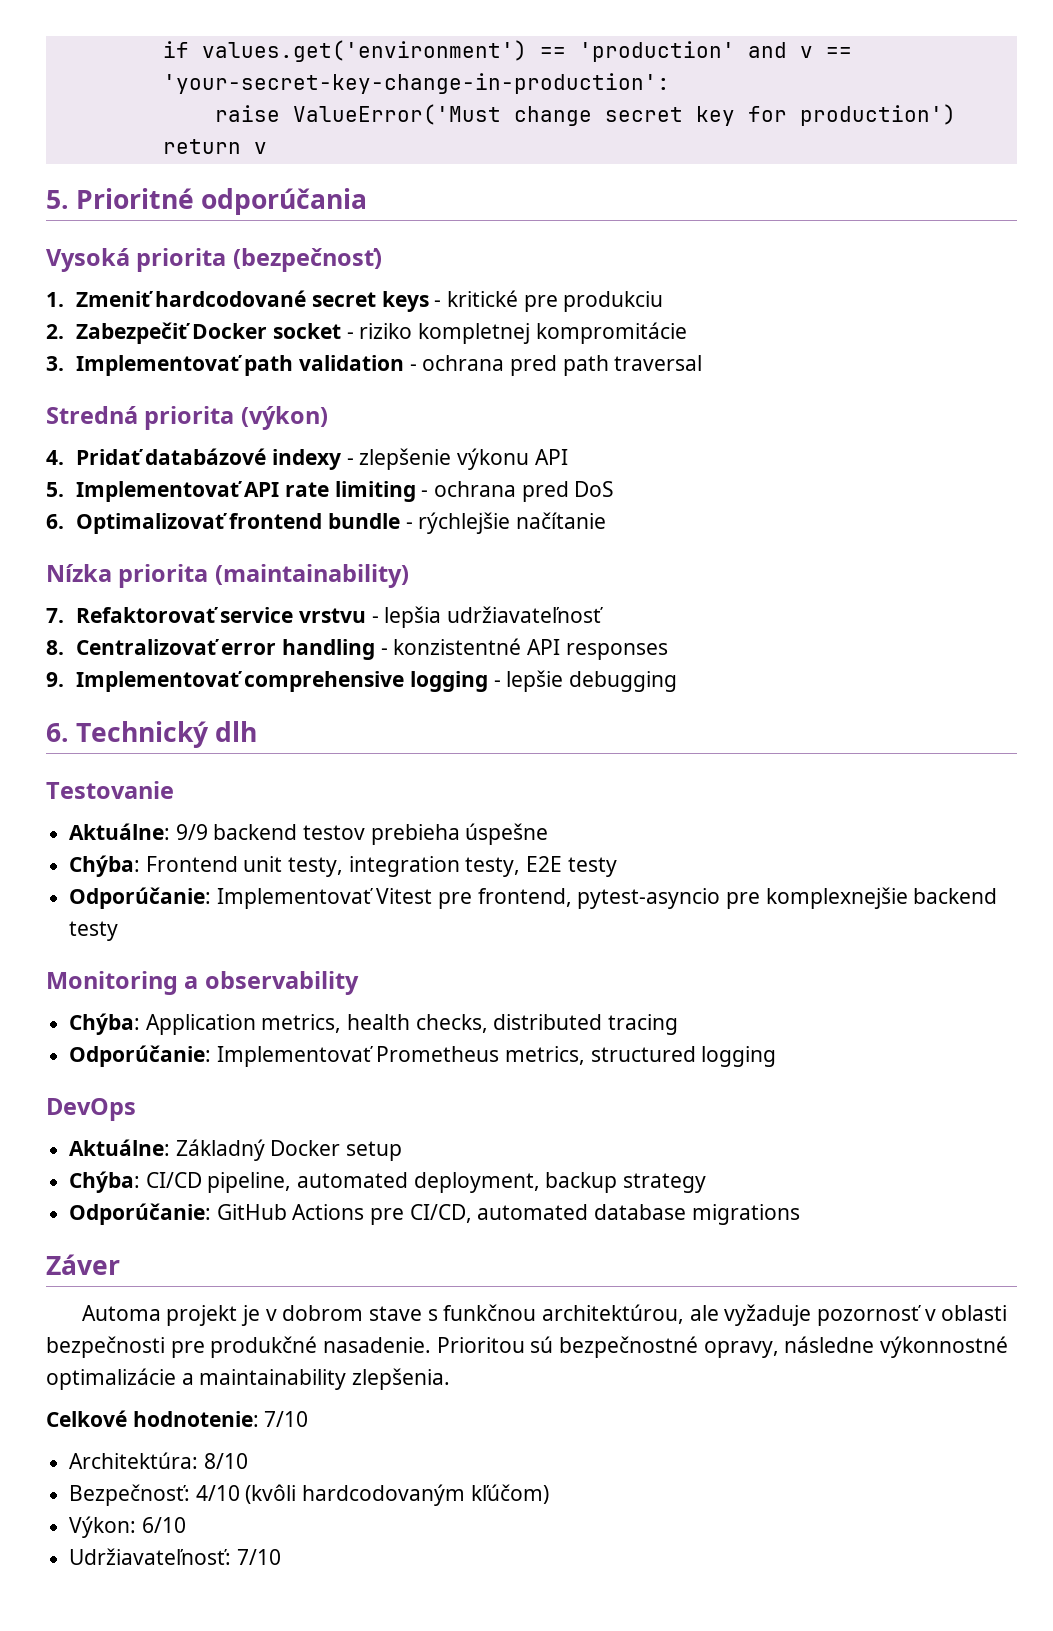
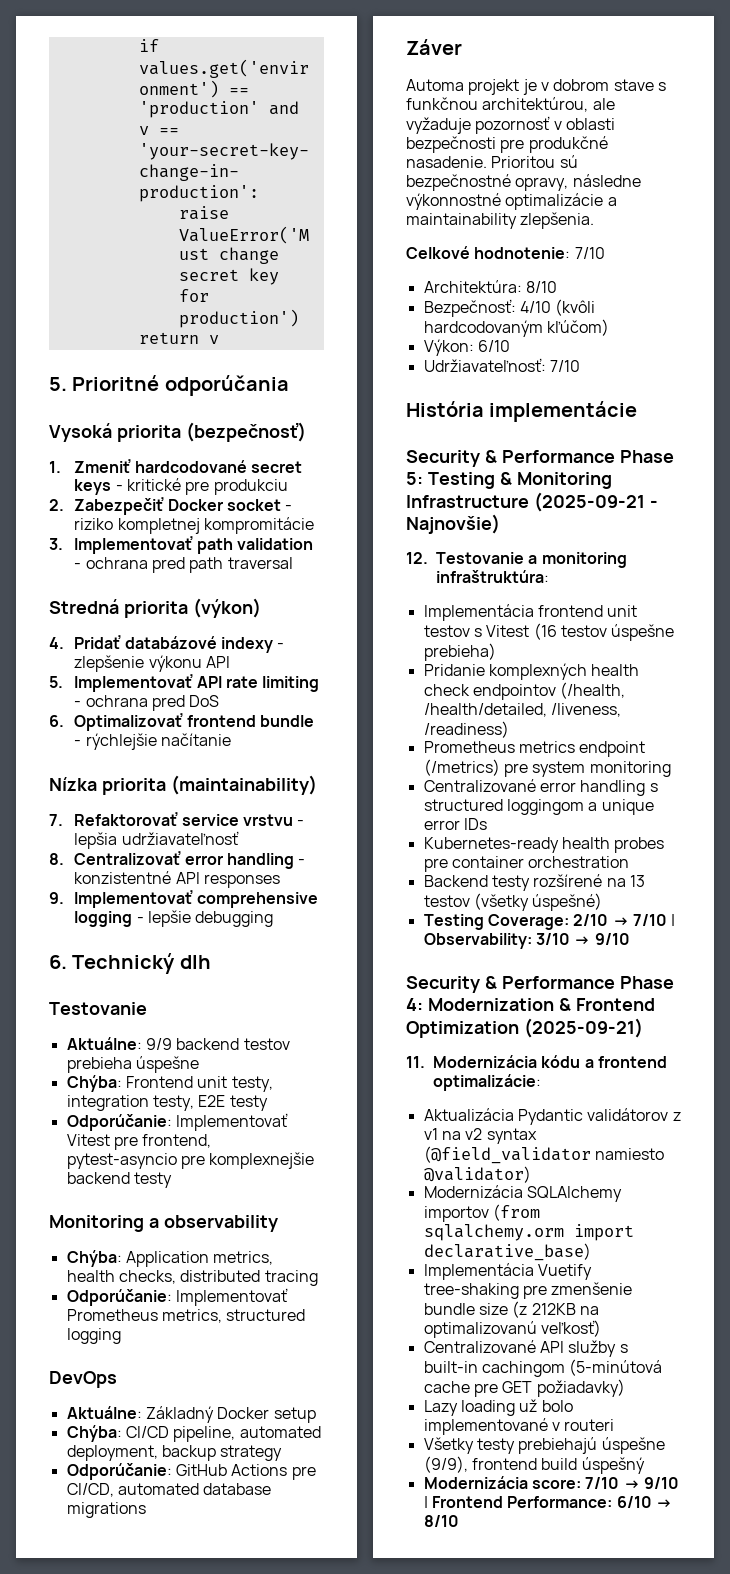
(281, 1557) none -> [406,401,638,422] [406,450,674,467] [406,472,612,489] [406,492,658,512] [406,514,500,534] [406,552,627,568] [436,570,549,583] [423,604,638,621] [423,623,675,641] [423,643,496,661] [423,663,640,680] [423,682,626,700] [423,703,621,717] [423,721,509,738] [423,741,646,757] [423,759,671,777] [423,779,658,796] [423,799,654,815] [423,818,487,830] [423,837,665,853] [423,856,630,872] [423,874,645,891] [423,893,603,911] [423,914,676,930] [423,933,630,949] [406,976,674,993] [406,998,655,1011] [406,1018,643,1038] [406,1055,667,1068] [433,1074,541,1091] [423,1108,681,1125] [423,1128,537,1144] [423,1146,664,1164] [423,1166,531,1183] [423,1185,622,1202] [423,1204,540,1222] [423,1224,634,1241] [423,1243,591,1261] [423,1263,592,1280] [423,1282,633,1299] [423,1301,599,1318] [423,1320,601,1338] [423,1340,628,1357] [423,1359,663,1377] [423,1379,625,1397] [423,1399,573,1416] [423,1418,615,1435] [423,1437,665,1454] [423,1456,645,1474] [423,1476,679,1489] [423,1496,672,1508] [423,1515,459,1527] // História implementácie // Security & Performance Phase 5: Testing & Monitoring Infrastructure (2025-09-21 - Najnovšie) // 12. Testovanie a monitoring infraštruktúra: // Implementácia frontend unit testov s Vitest (16 testov úspešne prebieha) // Pridanie komplexných health check endpointov (/health, /health/detailed, /liveness, /readiness) // Prometheus metrics endpoint (/metrics) pre system monitoring // Centralizované error handling s structured loggingom a unique error IDs // Kubernetes-ready health probes pre container orchestration // Backend testy rozšírené na 13 testov (všetky úspešné) // Testing Coverage: 2/10 → 7/10 | Observability: 3/10 → 9/10 // Security & Performance Phase 4: Modernization & Frontend Optimization (2025-09-21) // 11. Modernizácia kódu a frontend optimalizácie: // Aktualizácia Pydantic validátorov z v1 na v2 syntax (@field_validator namiesto @validator) // Modernizácia SQLAlchemy importov (from sqlalchemy.orm import declarative_base) // Implementácia Vuetify tree-shaking pre zmenšenie bundle size (z 212KB na optimalizovanú veľkosť) // Centralizované API služby s built-in cachingom (5-minútová cache pre GET požiadavky) // Lazy loading už bolo implementované v routeri // Všetky testy prebiehajú úspešne (9/9), frontend build úspešný // Modernizácia score: 7/10 → 9/10 | Frontend Performance: 6/10 → 8/10

